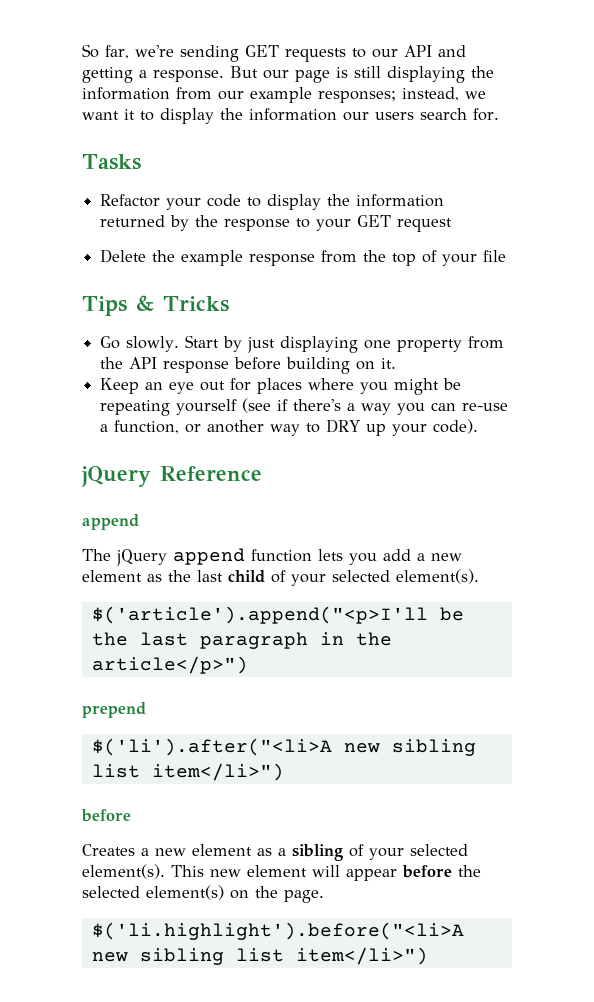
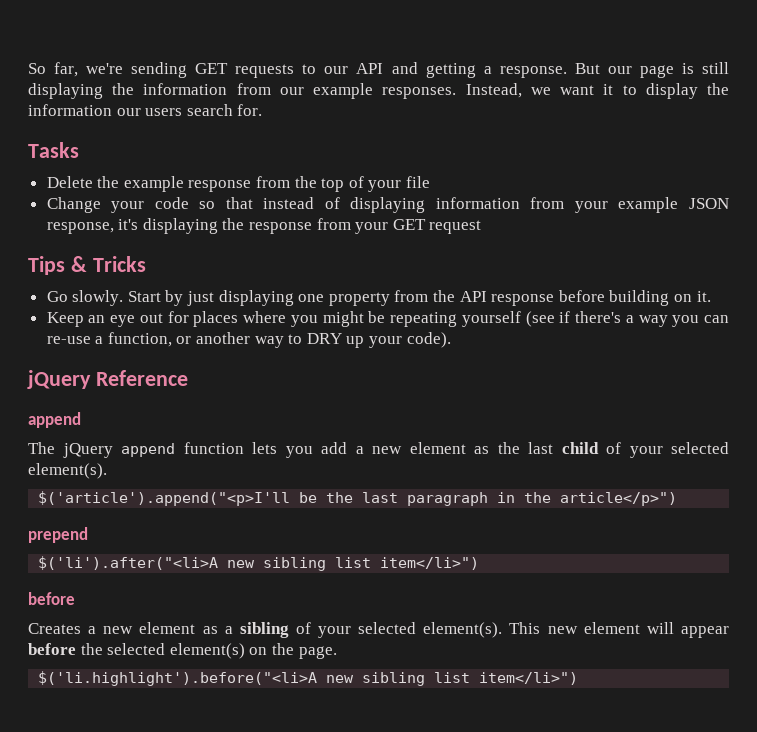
[318,87,459,103] responses; instead, -> [382,83,522,99] responses. Instead,
[100,194,445,210] [100,215,453,232] // Refactor your code to display the information returned by the response to your GET request -> (79, 150) none
(507, 256) none -> [46,197,729,213] [46,218,482,234] // Change your code so that instead of displaying information from your example JSON response, it's displaying the response from your GET request

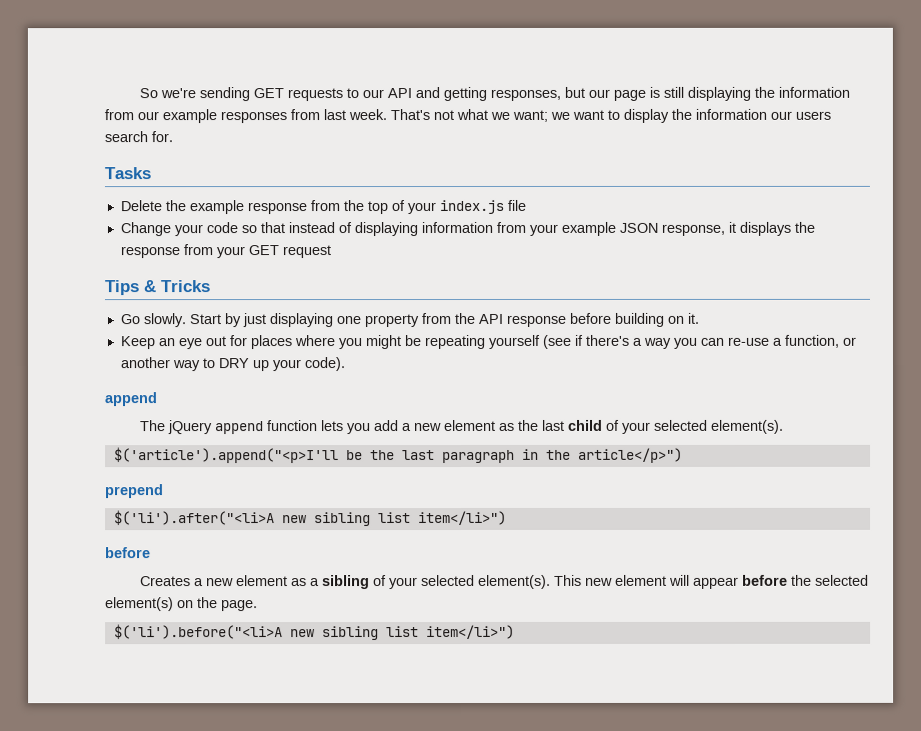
[54,62,79,77] far, -> (158, 93) none
[483,63,600,78] a response. But -> [489,86,585,101] responses, but
[382,83,522,99] responses. Instead, -> [220,108,548,124] responses from last week. That's not what we want;
[603,84,614,95] it -> (604, 114) none
(402, 186) none -> [438,199,504,215] index.js
[118,218,218,234] it's displaying -> [727,221,791,236] it displays
[27,370,188,389] // jQuery Reference -> (346, 364) none
[38,671,318,686] $('li.highlight').before("<li>A -> [113,624,283,640] $('li').before("<li>A

